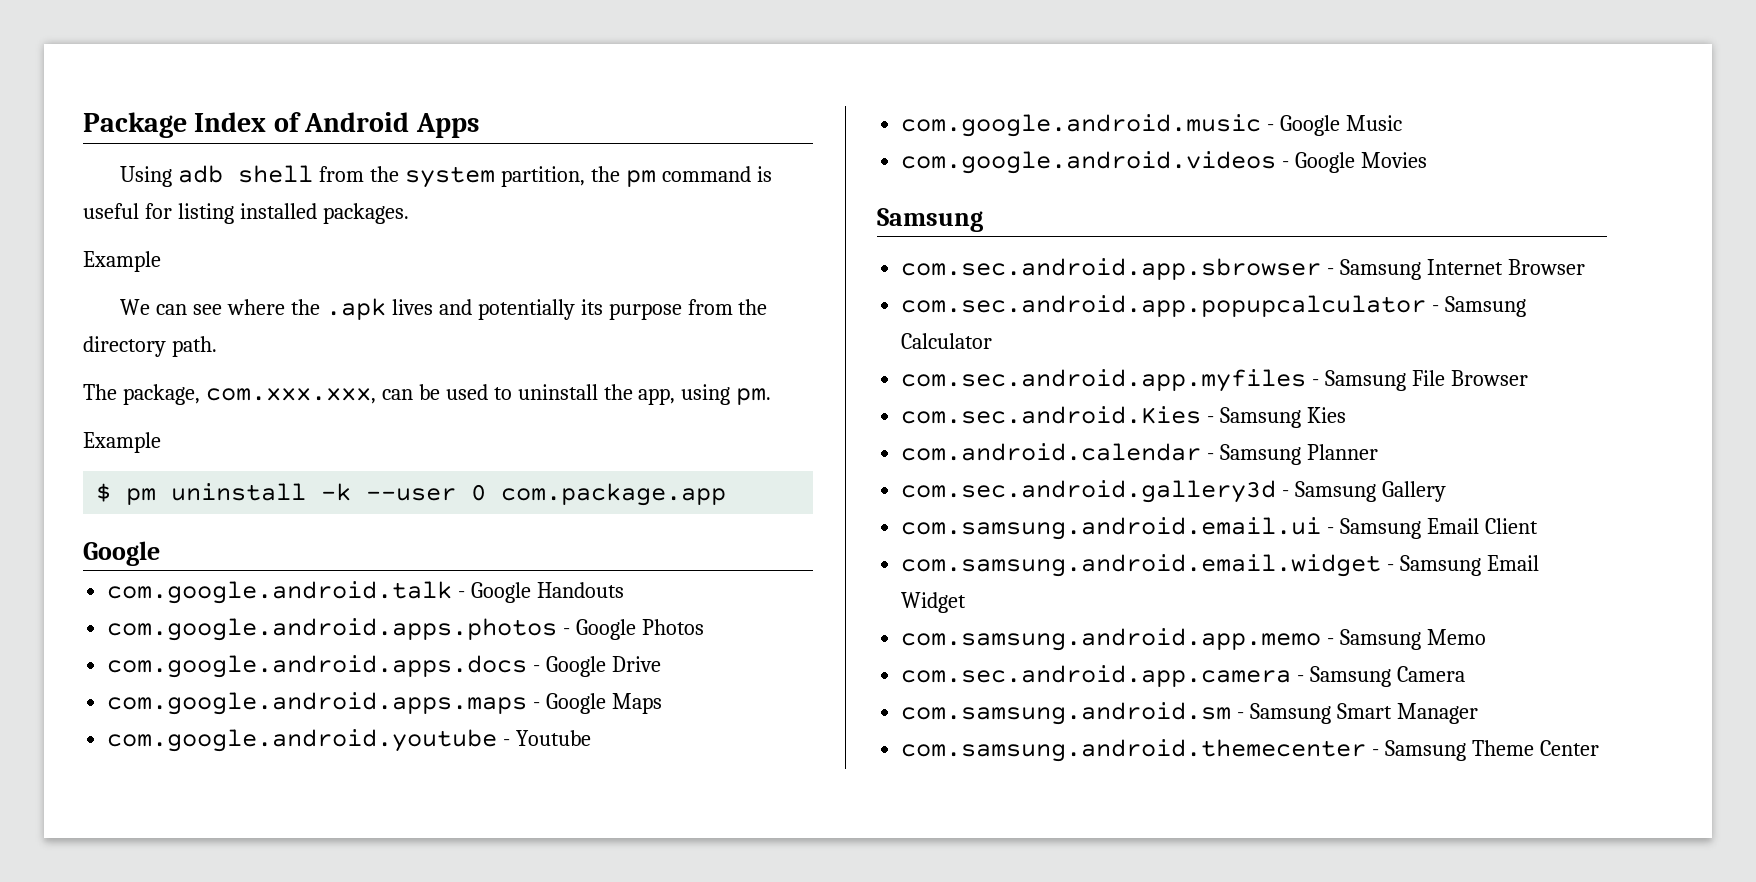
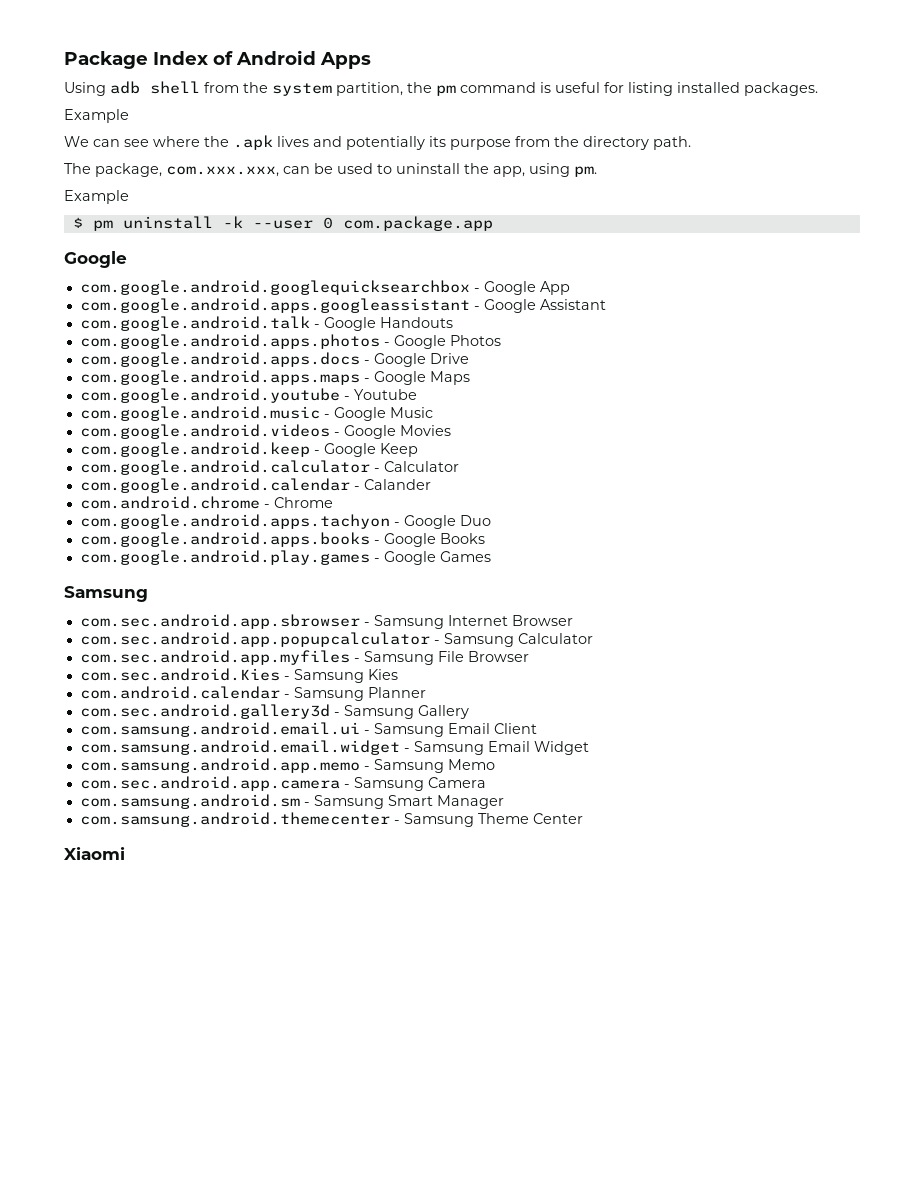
(160, 553) none -> [79,280,570,295] [79,298,606,313] // com.google.android.googlequicksearchbox - Google App // com.google.android.apps.googleassistant - Google Assistant
(1428, 160) none -> [79,442,418,457] [79,460,459,475] [79,478,431,493] [79,496,333,509] [79,514,491,529] [79,532,485,547] [79,550,491,565] // com.google.android.keep - Google Keep // com.google.android.calculator - Calculator // com.google.android.calendar - Calander // com.android.chrome - Chrome // com.google.android.apps.tachyon - Google Duo // com.google.android.apps.books - Google Books // com.google.android.play.games - Google Games
(1599, 748) none -> [64,847,125,860] // Xiaomi

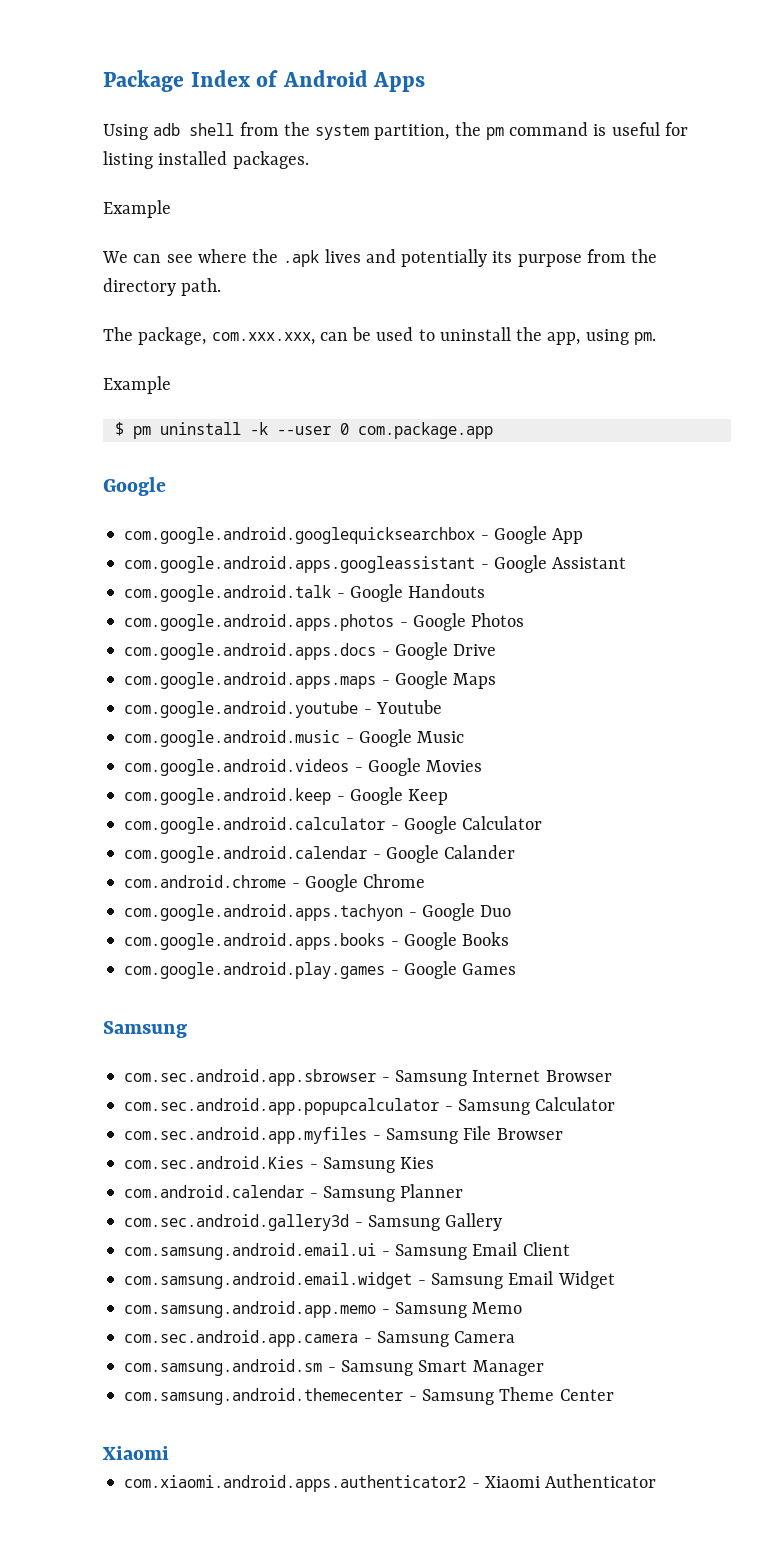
(380, 470) none -> [403,816,457,834] Google
(360, 488) none -> [385,845,439,863] Google
(270, 506) none -> [304,874,358,892] Google
(125, 853) none -> [124,1474,657,1492] // com.xiaomi.android.apps.authenticator2 - Xiaomi Authenticator

